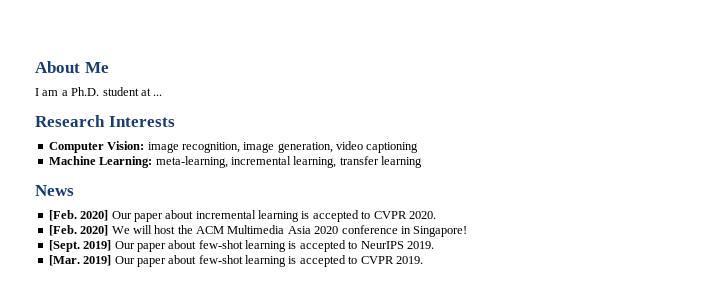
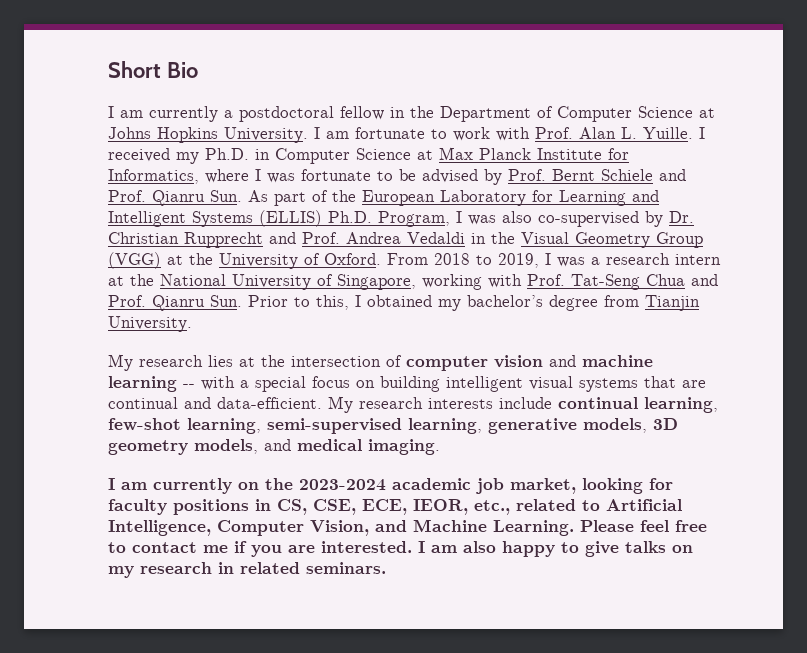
[35,61,109,73] [35,87,163,96] [35,115,175,127] [48,141,419,153] [48,156,422,168] [35,185,74,196] [48,210,436,222] [48,225,468,237] [48,240,434,252] [48,255,423,267] About Me // I am a Ph.D. student at ... // Research Interests // Computer Vision: image recognition, image generation, video captioning // Machine Learning: meta-learning, incremental learning, transfer learning // News // [Feb. 2020] Our paper about incremental learning is accepted to CVPR 2020. // [Feb. 2020] We will host the ACM Multimedia Asia 2020 conference in Singapore! // [Sept. 2019] Our paper about few-shot learning is accepted to NeurIPS 2019. // [Mar. 2019] Our paper about few-shot learning is accepted to CVPR 2019. -> [108,61,198,78] [108,106,715,122] [108,127,705,143] [108,147,629,164] [108,169,686,185] [108,190,659,206] [108,210,694,227] [108,232,703,248] [108,252,721,269] [108,274,718,290] [108,295,700,311] [108,316,192,332] [108,354,653,371] [108,376,706,392] [108,396,718,413] [108,418,678,434] [108,439,440,455] [108,478,673,494] [108,499,682,515] [108,519,707,536] [108,541,693,557] [108,562,386,578] Short Bio // I am currently a postdoctoral fellow in the Department of Computer Science at Johns Hopkins University. I am fortunate to work with Prof. Alan L. Yuille. I received my Ph.D. in Computer Science at Max Planck Institute for Informatics, where I was fortunate to be advised by Prof. Bernt Schiele and Prof. Qianru Sun. As part of the European Laboratory for Learning and Intelligent Systems (ELLIS) Ph.D. Program, I was also co-supervised by Dr. Christian Rupprecht and Prof. Andrea Vedaldi in the Visual Geometry Group (VGG) at the University of Oxford. From 2018 to 2019, I was a research intern at the National University of Singapore, working with Prof. Tat-Seng Chua and Prof. Qianru Sun. Prior to this, I obtained my bachelor’s degree from Tianjin University. // My research lies at the intersection of computer vision and machine learning -- with a special focus on building intelligent visual systems that are continual and data-efficient. My research interests include continual learning, few-shot learning, semi-supervised learning, generative models, 3D geometry models, and medical imaging. // I am currently on the 2023-2024 academic job market, looking for faculty positions in CS, CSE, ECE, IEOR, etc., related to Artificial Intelligence, Computer Vision, and Machine Learning. Please feel free to contact me if you are interested. I am also happy to give talks on my research in related seminars.

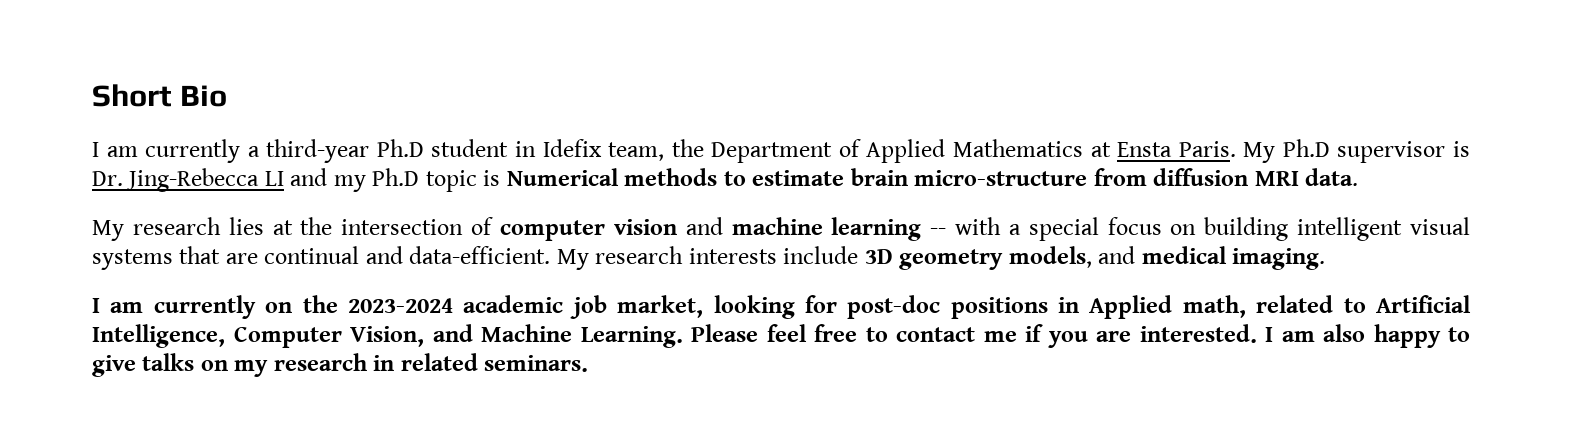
[239,106,715,122] [108,127,705,143] [108,147,629,164] [108,169,686,185] [108,190,659,206] [108,210,694,227] [108,232,703,248] [108,252,721,269] [108,274,718,290] [108,295,700,311] [108,316,192,332] postdoctoral fellow in the Department of Computer Science at Johns Hopkins University. I am fortunate to work with Prof. Alan L. Yuille. I received my Ph.D. in Computer Science at Max Planck Institute for Informatics, where I was fortunate to be advised by Prof. Bernt Schiele and Prof. Qianru Sun. As part of the European Laboratory for Learning and Intelligent Systems (ELLIS) Ph.D. Program, I was also co-supervised by Dr. Christian Rupprecht and Prof. Andrea Vedaldi in the Visual Geometry Group (VGG) at the University of Oxford. From 2018 to 2019, I was a research intern at the National University of Singapore, working with Prof. Tat-Seng Chua and Prof. Qianru Sun. Prior to this, I obtained my bachelor’s degree from Tianjin University. -> [266,139,1471,163] [92,168,1359,192] third-year Ph.D student in Idefix team, the Department of Applied Mathematics at Ensta Paris. My Ph.D supervisor is Dr. Jing-Rebecca LI and my Ph.D topic is Numerical methods to estimate brain micro-structure from diffusion MRI data.
[558,397,718,413] [108,418,647,434] continual learning, few-shot learning, semi-supervised learning, generative models, -> (859, 255) none
[108,499,167,515] faculty -> [847,295,941,319] post-doc
[277,499,510,515] CS, CSE, ECE, IEOR, etc., -> [1089,295,1246,319] Applied math,

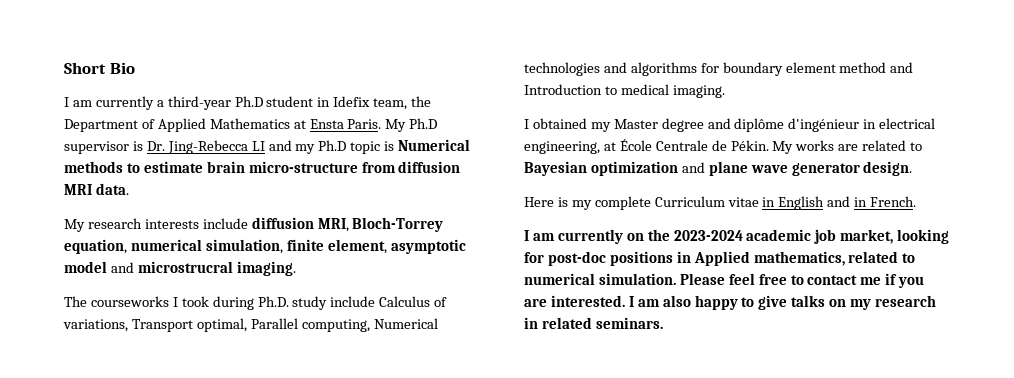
[228,217,1470,241] [92,246,1326,270] lies at the intersection of computer vision and machine learning -- with a special focus on building intelligent visual systems that are continual and data-efficient. My research interests include 3D geometry models, and medical imaging. -> [144,217,444,232] [64,239,466,254] [64,261,296,276] [64,296,448,310] [63,318,438,332] [524,62,914,76] [524,84,725,98] [524,118,936,132] [524,139,923,154] [524,161,913,176] [524,196,917,210] interests include diffusion MRI, Bloch-Torrey equation, numerical simulation, finite element, asymptotic model and microstrucral imaging. // The courseworks I took during Ph.D. study include Calculus of variations, Transport optimal, Parallel computing, Numerical technologies and algorithms for boundary element method and Introduction to medical imaging. // I obtained my Master degree and diplôme d'ingénieur in electrical engineering, at École Centrale de Pékin. My works are related to Bayesian optimization and plane wave generator design. // Here is my complete Curriculum vitae in English and in French.
[1182,295,1472,318] [92,324,683,348] math, related to Artificial Intelligence, Computer Vision, and Machine Learning. -> [753,251,916,266] [524,273,676,285] mathematics, related to numerical simulation.

